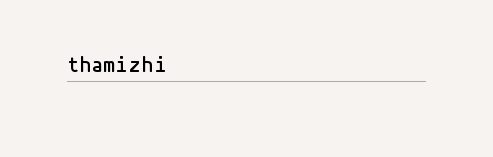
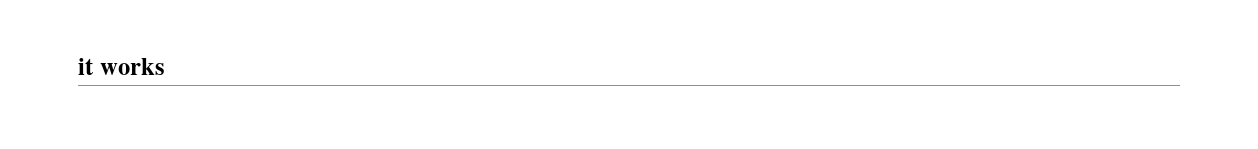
[67,56,167,72] thamizhi -> [78,58,165,75] it works

